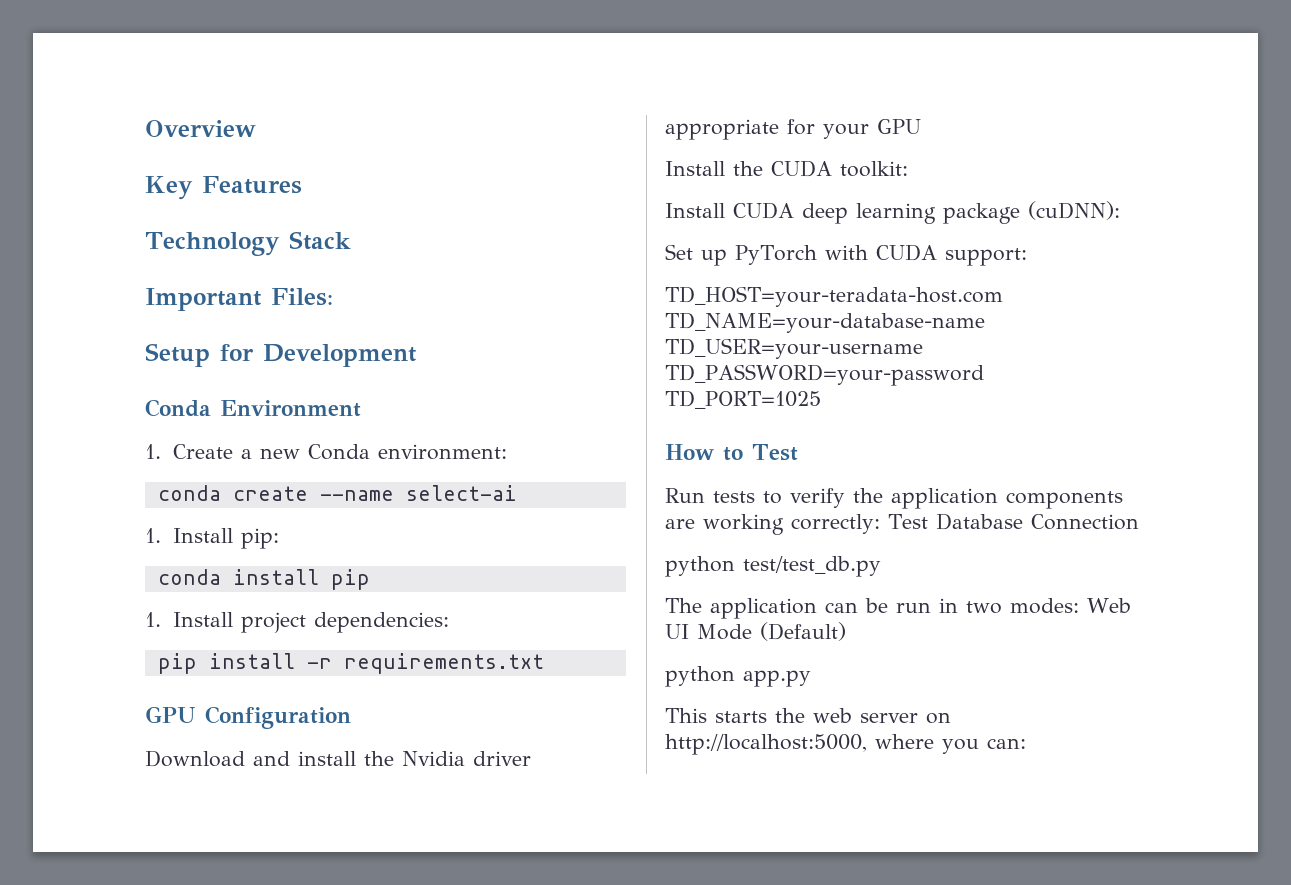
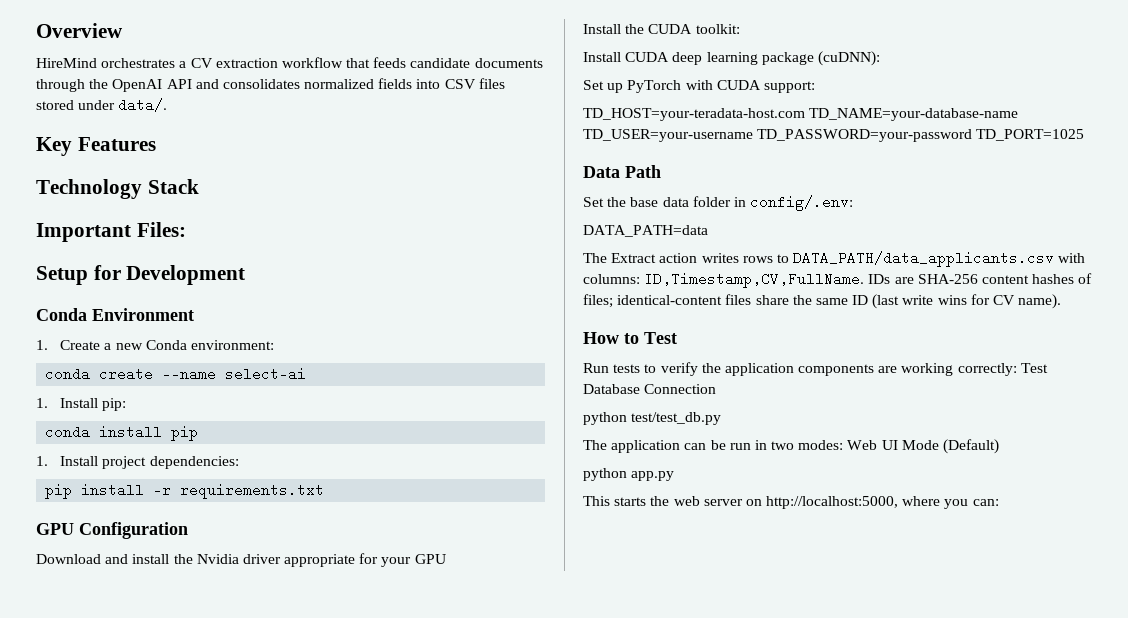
(256, 128) none -> [36,57,543,68] [36,78,505,92] [36,98,168,112] // HireMind orchestrates a CV extraction workflow that feeds candidate documents through the OpenAI API and consolidates normalized fields into CSV files stored under data/.
(821, 399) none -> [583,165,661,178] [583,195,854,211] [583,225,708,237] [583,251,1086,267] [583,272,1093,288] [583,294,1062,309] // Data Path // Set the base data folder in config/.env: // DATA_PATH=data // The Extract action writes rows to DATA_PATH/data_applicants.csv with columns: ID,Timestamp,CV,FullName. IDs are SHA-256 content hashes of files; identical-content files share the same ID (last write wins for CV name).

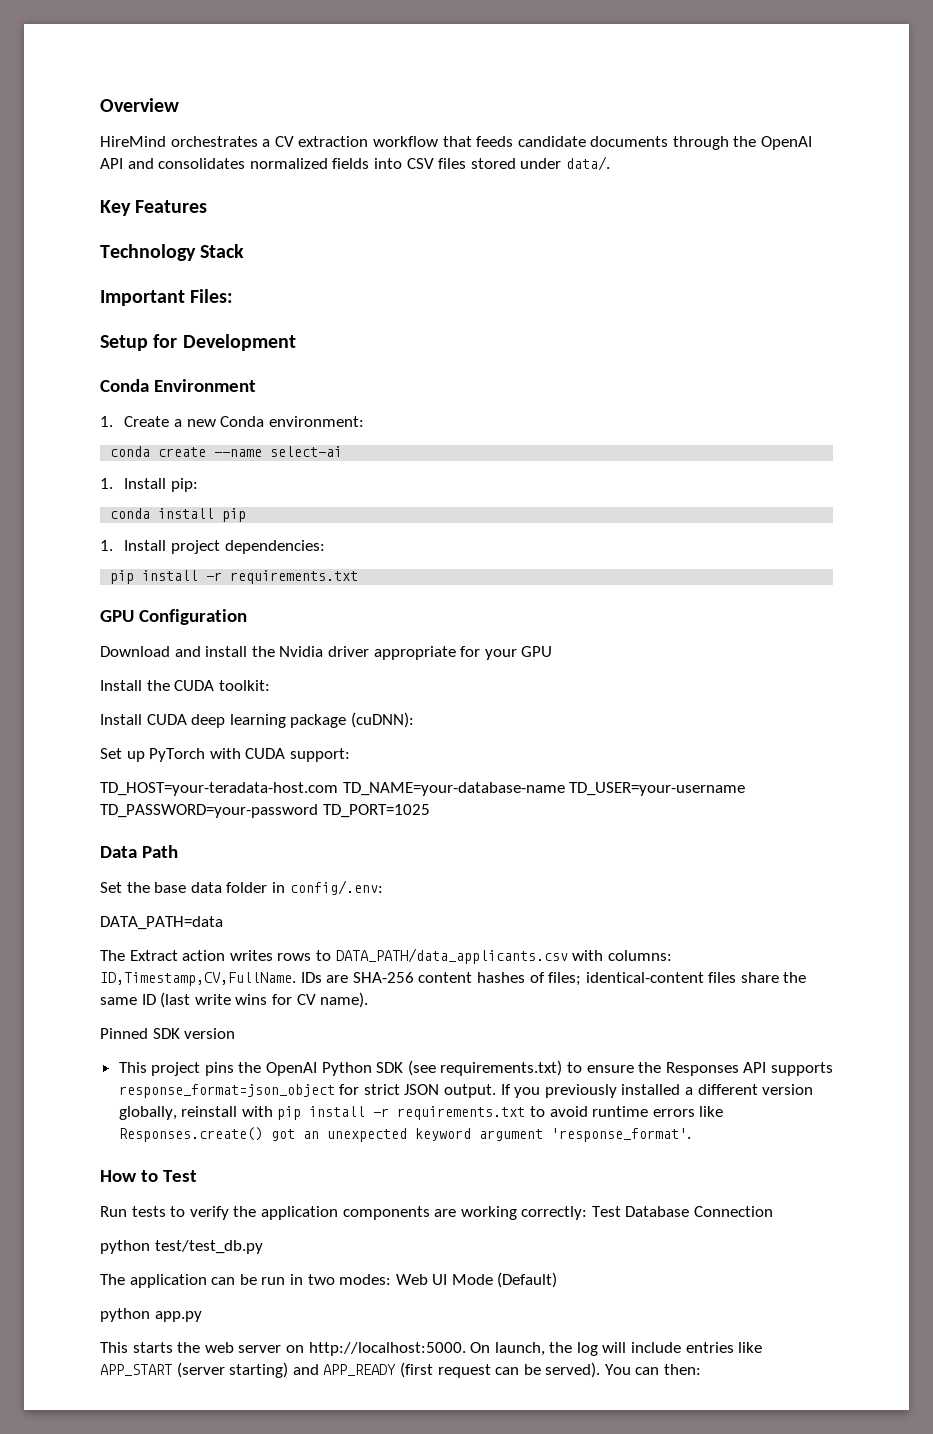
(1062, 301) none -> [100,1028,236,1039] [118,1060,833,1076] [118,1084,814,1098] [118,1106,724,1120] [118,1127,691,1142] // Pinned SDK version // This project pins the OpenAI Python SDK (see requirements.txt) to ensure the Responses API supports response_format=json_object for strict JSON output. If you previously installed a different version globally, reinstall with pip install -r requirements.txt to avoid runtime errors like Responses.create() got an unexpected keyword argument 'response_format'.
[766,496,999,509] http://localhost:5000, where you can: -> [308,1342,763,1356] [100,1362,702,1378] http://localhost:5000. On launch, the log will include entries like APP_START (server starting) and APP_READY (first request can be served). You can then:

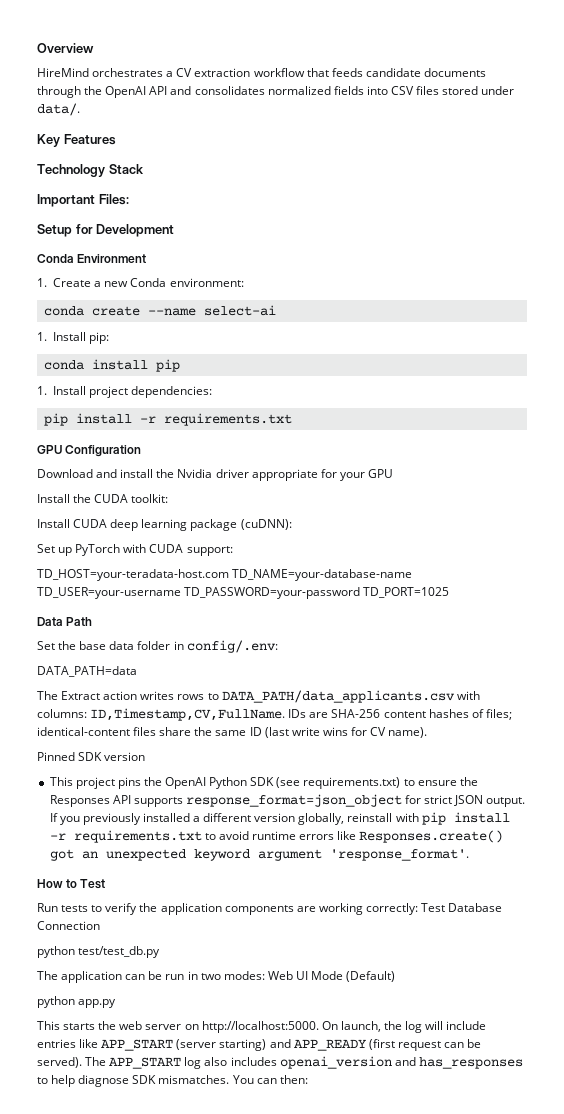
(601, 1370) none -> [85,1056,523,1069] [37,1075,230,1087] The APP_START log also includes openai_version and has_responses to help diagnose SDK mismatches.

